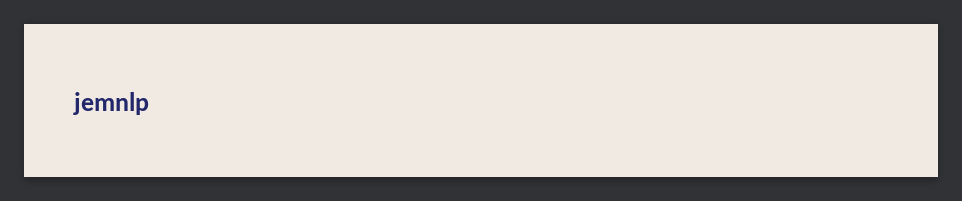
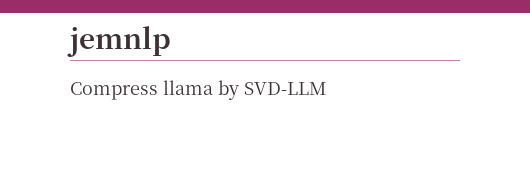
(149, 103) none -> [70,80,327,100] // Compress llama by SVD-LLM

